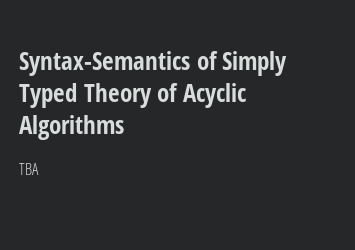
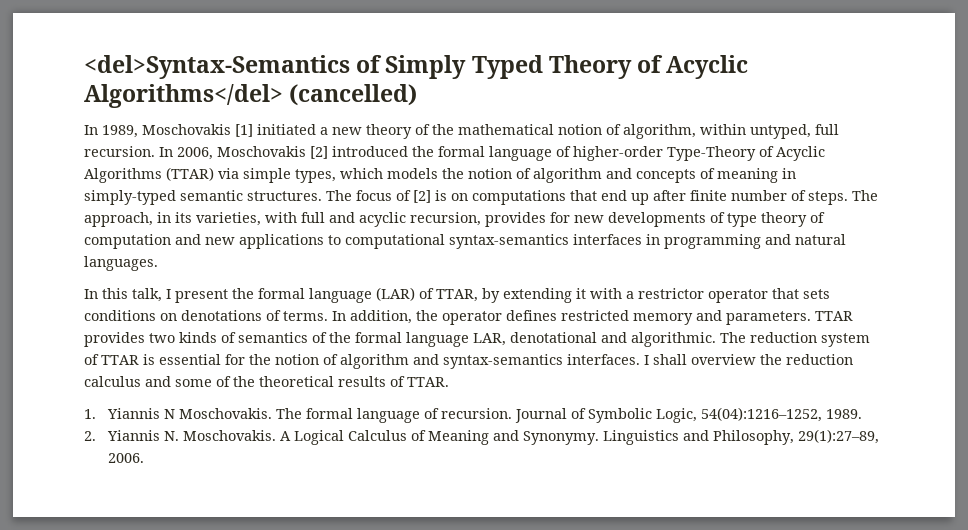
[19,51,190,76] Syntax-Semantics -> [84,55,350,79] <del>Syntax-Semantics
[19,115,124,140] [19,163,39,175] Algorithms // TBA -> [84,84,418,108] [84,124,839,139] [84,146,825,161] [84,167,796,183] [84,190,878,205] [84,212,825,227] [84,234,846,249] [84,256,158,271] [84,287,830,303] [84,310,853,325] [84,332,870,347] [84,354,853,369] [84,376,449,387] [84,407,862,423] [84,429,879,445] [107,453,144,463] Algorithms</del> (cancelled) // In 1989, Moschovakis [1] initiated a new theory of the mathematical notion of algorithm, within untyped, full recursion. In 2006, Moschovakis [2] introduced the formal language of higher-order Type-Theory of Acyclic Algorithms (TTAR) via simple types, which models the notion of algorithm and concepts of meaning in simply-typed semantic structures. The focus of [2] is on computations that end up after finite number of steps. The approach, in its varieties, with full and acyclic recursion, provides for new developments of type theory of computation and new applications to computational syntax-semantics interfaces in programming and natural languages. // In this talk, I present the formal language (LAR) of TTAR, by extending it with a restrictor operator that sets conditions on denotations of terms. In addition, the operator defines restricted memory and parameters. TTAR provides two kinds of semantics of the formal language LAR, denotational and algorithmic. The reduction system of TTAR is essential for the notion of algorithm and syntax-semantics interfaces. I shall overview the reduction calculus and some of the theoretical results of TTAR. // 1. Yiannis N Moschovakis. The formal language of recursion. Journal of Symbolic Logic, 54(04):1216–1252, 1989. // 2. Yiannis N. Moschovakis. A Logical Calculus of Meaning and Synonymy. Linguistics and Philosophy, 29(1):27–89, 2006.

